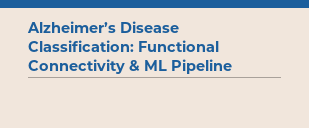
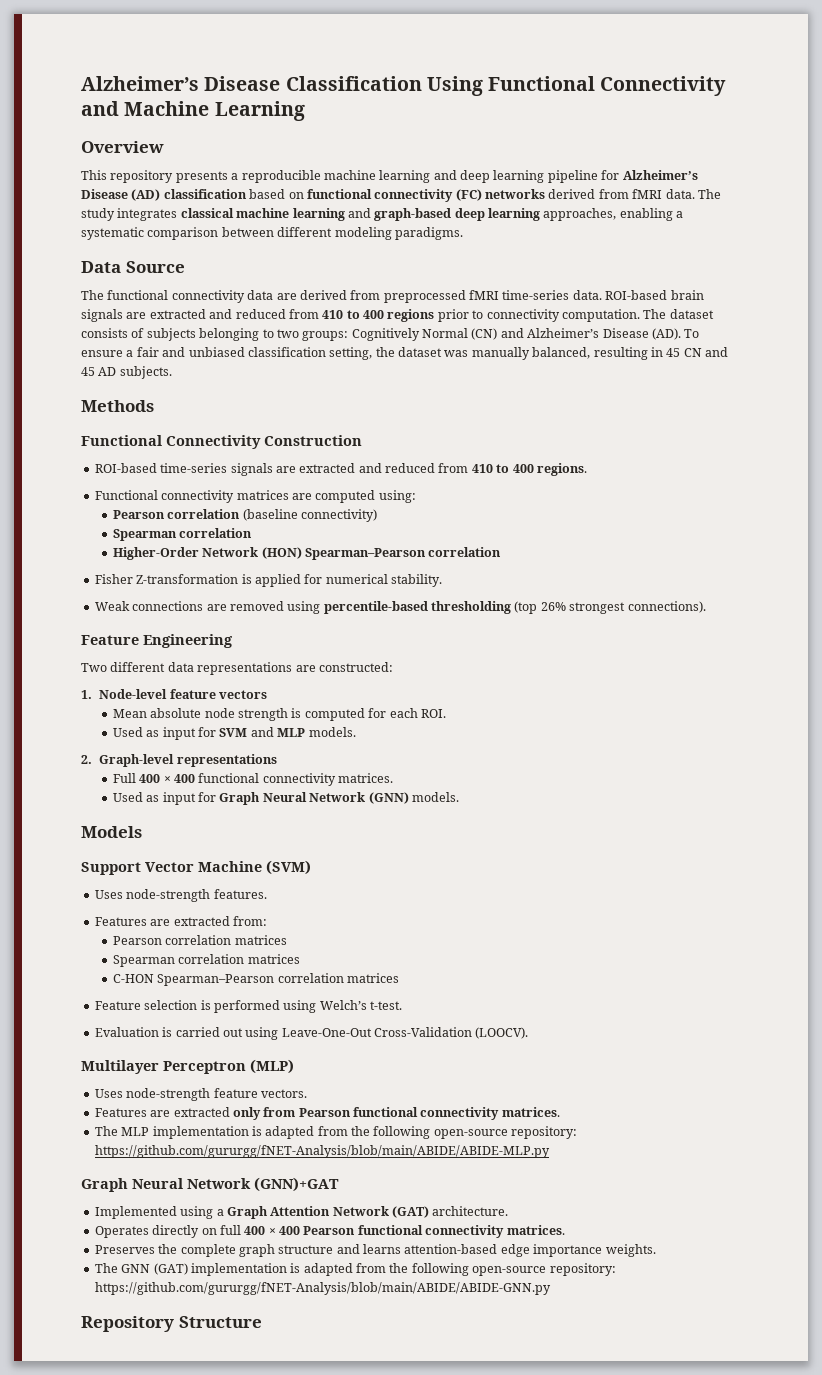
[27,21,179,33] [28,40,219,52] [28,59,232,74] Alzheimer’s Disease Classification: Functional Connectivity & ML Pipeline -> [81,76,727,96] [81,101,305,121] [81,141,164,153] [81,170,698,183] [81,189,721,202] [81,208,684,221] [81,227,463,240] [81,261,185,273] [81,290,704,303] [81,309,714,322] [81,328,700,341] [81,347,728,360] [81,366,172,379] [81,400,154,412] [81,435,362,449] [94,463,587,476] [94,490,416,503] [112,509,378,522] [112,528,253,541] [112,547,502,560] [94,574,442,587] [94,601,706,614] [81,634,233,648] [81,662,393,675] [81,689,267,699] [112,708,446,721] [112,727,356,740] [81,754,277,767] [112,773,394,786] [112,792,459,805] [81,826,142,838] [81,860,311,875] [94,889,267,902] [94,916,267,926] [112,935,287,945] [112,954,300,967] [112,973,400,986] [94,1000,402,1013] [94,1027,529,1040] [81,1059,294,1074] [94,1088,307,1101] [94,1107,560,1120] [94,1126,578,1139] [94,1145,550,1158] [81,1177,339,1192] [94,1206,509,1219] [94,1225,565,1238] [94,1244,656,1257] [94,1263,616,1276] [94,1282,551,1295] [81,1316,262,1332] Alzheimer’s Disease Classification Using Functional Connectivity and Machine Learning // Overview // This repository presents a reproducible machine learning and deep learning pipeline for Alzheimer’s Disease (AD) classification based on functional connectivity (FC) networks derived from fMRI data. The study integrates classical machine learning and graph-based deep learning approaches, enabling a systematic comparison between different modeling paradigms. // Data Source // The functional connectivity data are derived from preprocessed fMRI time-series data. ROI-based brain signals are extracted and reduced from 410 to 400 regions prior to connectivity computation. The dataset consists of subjects belonging to two groups: Cognitively Normal (CN) and Alzheimer’s Disease (AD). To ensure a fair and unbiased classification setting, the dataset was manually balanced, resulting in 45 CN and 45 AD subjects. // Methods // Functional Connectivity Construction // ROI-based time-series signals are extracted and reduced from 410 to 400 regions. // Functional connectivity matrices are computed using: // Pearson correlation (baseline connectivity) // Spearman correlation // Higher-Order Network (HON) Spearman–Pearson correlation // Fisher Z-transformation is applied for numerical stability. // Weak connections are removed using percentile-based thresholding (top 26% strongest connections). // Feature Engineering // Two different data representations are constructed: // 1. Node-level feature vectors // Mean absolute node strength is computed for each ROI. // Used as input for SVM and MLP models. // 2. Graph-level representations // Full 400 × 400 functional connectivity matrices. // Used as input for Graph Neural Network (GNN) models. // Models // Support Vector Machine (SVM) // Uses node-strength features. // Features are extracted from: // Pearson correlation matrices // Spearman correlation matrices // C-HON Spearman–Pearson correlation matrices // Feature selection is performed using Welch’s t-test. // Evaluation is carried out using Leave-One-Out Cross-Validation (LOOCV). // Multilayer Perceptron (MLP) // Uses node-strength feature vectors. // Features are extracted only from Pearson functional connectivity matrices. // The MLP implementation is adapted from the following open-source repository: https://github.com/gururgg/fNET-Analysis/blob/main/ABIDE/ABIDE-MLP.py // Graph Neural Network (GNN)+GAT // Implemented using a Graph Attention Network (GAT) architecture. // Operates directly on full 400 × 400 Pearson functional connectivity matrices. // Preserves the complete graph structure and learns attention-based edge importance weights. // The GNN (GAT) implementation is adapted from the following open-source repository: https://github.com/gururgg/fNET-Analysis/blob/main/ABIDE/ABIDE-GNN.py // Repository Structure

